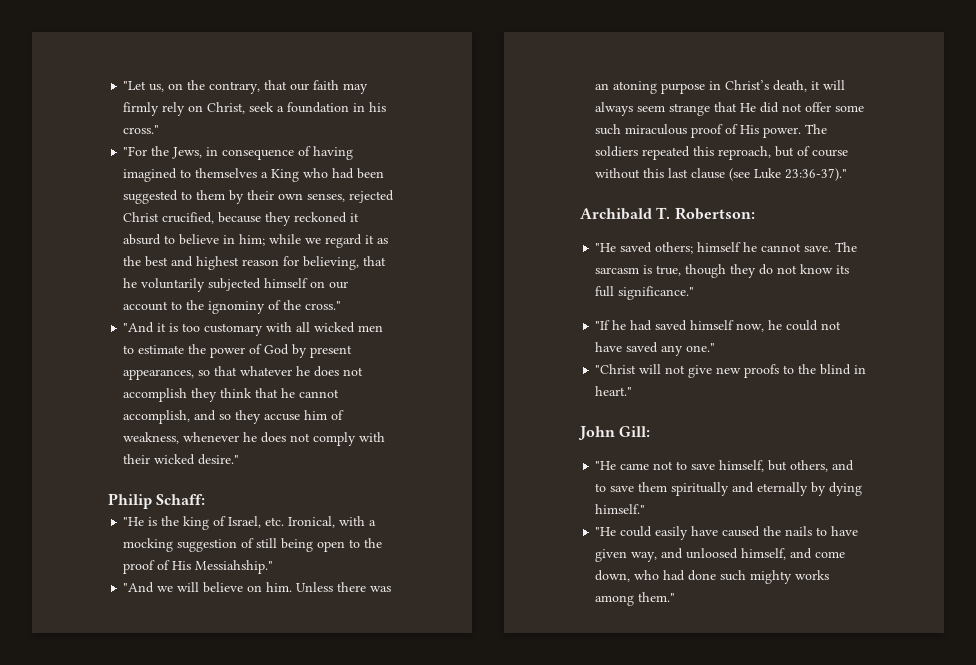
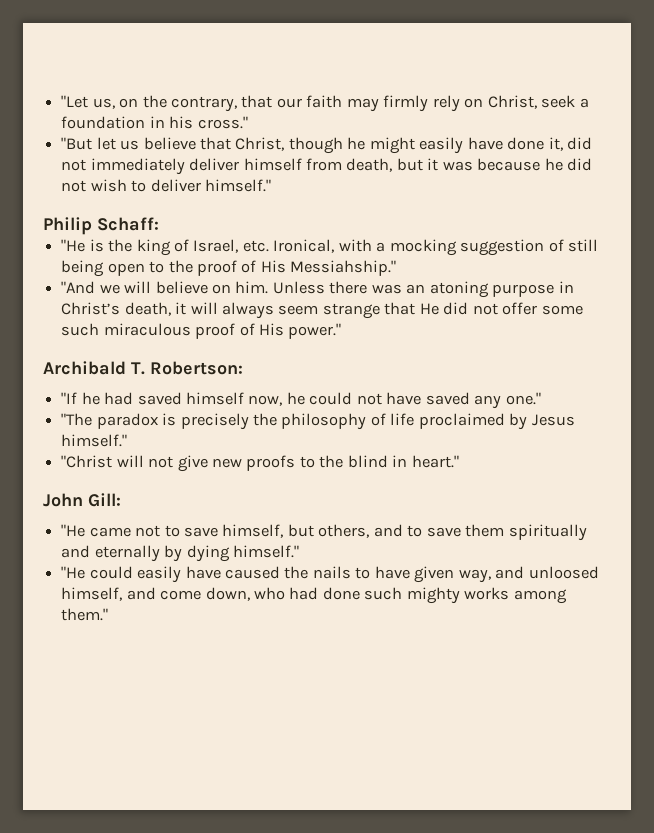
[123,146,354,160] [123,168,385,182] [123,190,395,204] [123,212,360,226] [123,234,389,248] [123,256,387,270] [123,278,349,292] [123,300,342,314] [123,322,384,336] [123,344,353,358] [123,366,364,380] [123,388,340,402] [123,410,345,424] [123,432,386,446] [123,454,240,465] "For the Jews, in consequence of having imagined to themselves a King who had been suggested to them by their own senses, rejected Christ crucified, because they reckoned it absurd to believe in him; while we regard it as the best and highest reason for believing, that he voluntarily subjected himself on our account to the ignominy of the cross." // "And it is too customary with all wicked men to estimate the power of God by present appearances, so that whatever he does not accomplish they think that he cannot accomplish, and so they accuse him of weakness, whenever he does not comply with their wicked desire." -> [61,137,593,154] [61,158,593,175] [61,179,271,192] "But let us believe that Christ, though he might easily have done it, did not immediately deliver himself from death, but it was because he did not wish to deliver himself."
[763,124,828,138] [595,146,849,160] [595,168,848,181] [580,207,755,220] [595,242,858,254] [595,264,850,278] [595,286,695,300] power. The soldiers repeated this reproach, but of course without this last clause (see Luke 23:36-37)." // Archibald T. Robertson: // "He saved others; himself he cannot save. The sarcasm is true, though they do not know its full significance." -> [288,323,342,339] [43,361,243,375] power." // Archibald T. Robertson:
(716, 347) none -> [61,413,575,430] [61,434,128,447] // "The paradox is precisely the philosophy of life proclaimed by Jesus himself."

